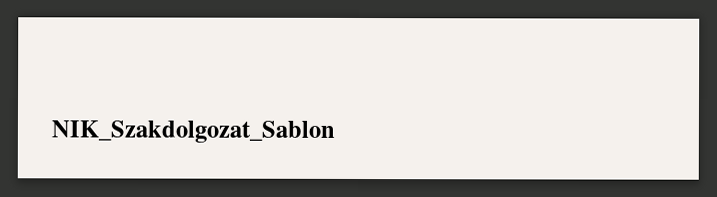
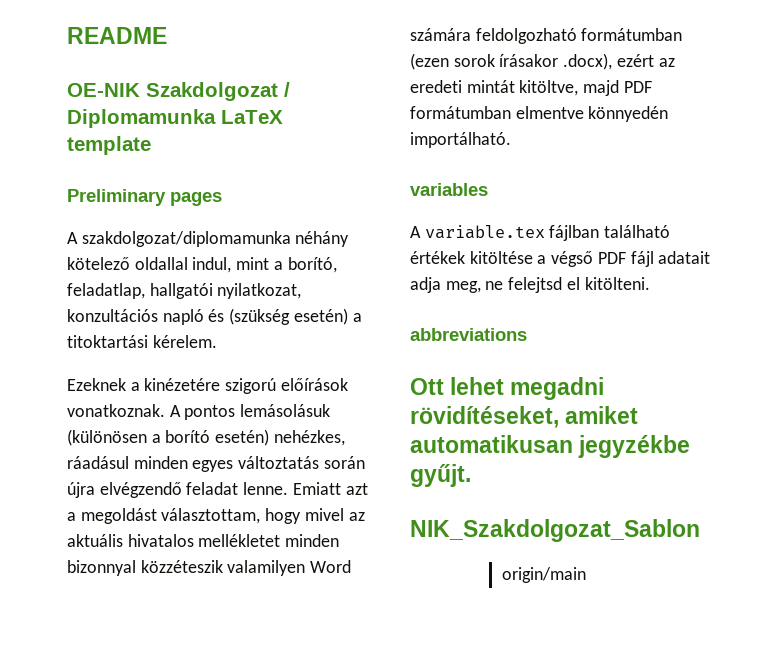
(51, 131) none -> [67,27,167,44] [67,82,290,101] [67,109,283,128] [67,136,151,155] [67,189,222,206] [67,231,350,247] [67,257,337,273] [67,283,302,299] [67,308,362,325] [67,335,217,348] [67,378,348,394] [67,404,331,420] [67,429,345,446] [67,456,365,472] [67,482,368,498] [67,508,365,524] [67,534,340,547] [67,560,352,576] [410,28,683,44] [410,53,675,70] [410,80,652,96] [410,106,669,122] [410,132,511,148] [410,183,488,196] [410,225,671,241] [410,251,711,267] [410,277,650,293] [410,328,527,341] [410,377,605,400] [410,406,639,428] [410,435,691,458] [410,464,471,487] README // OE-NIK Szakdolgozat / Diplomamunka LaTeX template // Preliminary pages // A szakdolgozat/diplomamunka néhány kötelező oldallal indul, mint a borító, feladatlap, hallgatói nyilatkozat, konzultációs napló és (szükség esetén) a titoktartási kérelem. // Ezeknek a kinézetére szigorú előírások vonatkoznak. A pontos lemásolásuk (különösen a borító esetén) nehézkes, ráadásul minden egyes változtatás során újra elvégzendő feladat lenne. Emiatt azt a megoldást választottam, hogy mivel az aktuális hivatalos mellékletet minden bizonnyal közzéteszik valamilyen Word számára feldolgozható formátumban (ezen sorok írásakor .docx), ezért az eredeti mintát kitöltve, majd PDF formátumban elmentve könnyedén importálható. // variables // A variable.tex fájlban található értékek kitöltése a végső PDF fájl adatait adja meg, ne felejtsd el kitölteni. // abbreviations // Ott lehet megadni rövidítéseket, amiket automatikusan jegyzékbe gyűjt. //
(335, 131) none -> [501,567,586,583] // origin/main

